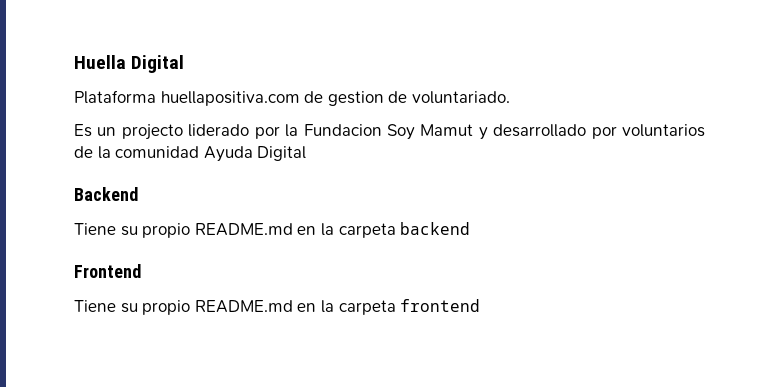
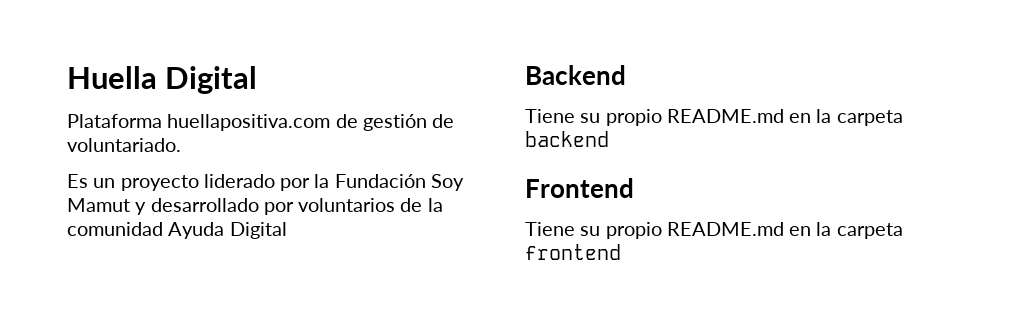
[327,91,384,106] gestion -> [362,114,427,131] gestión
[121,124,183,140] projecto -> [120,175,199,191] proyecto
[303,124,382,136] Fundacion -> [334,174,426,188] Fundación

